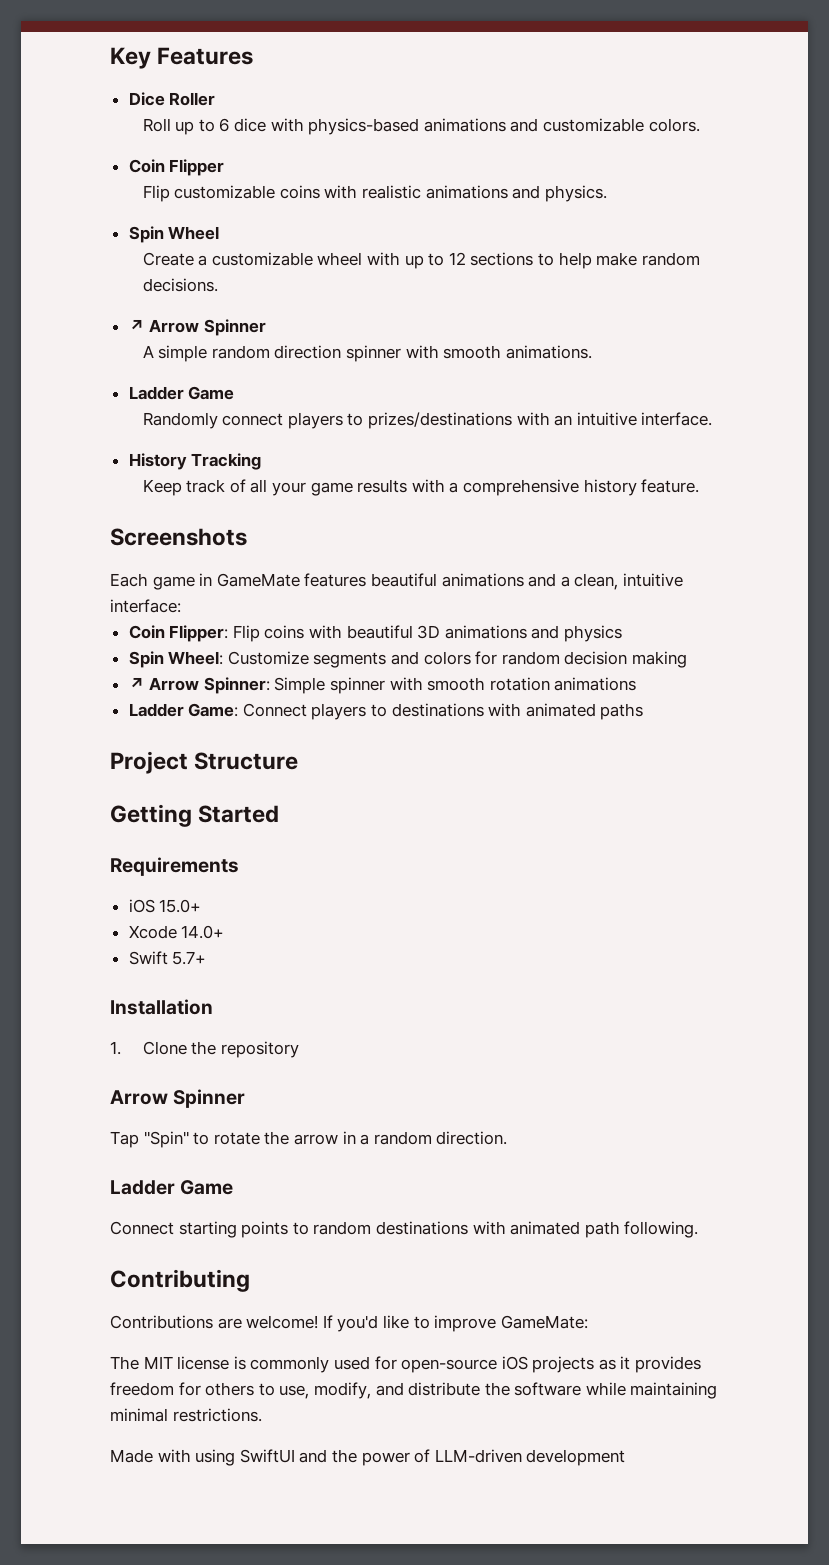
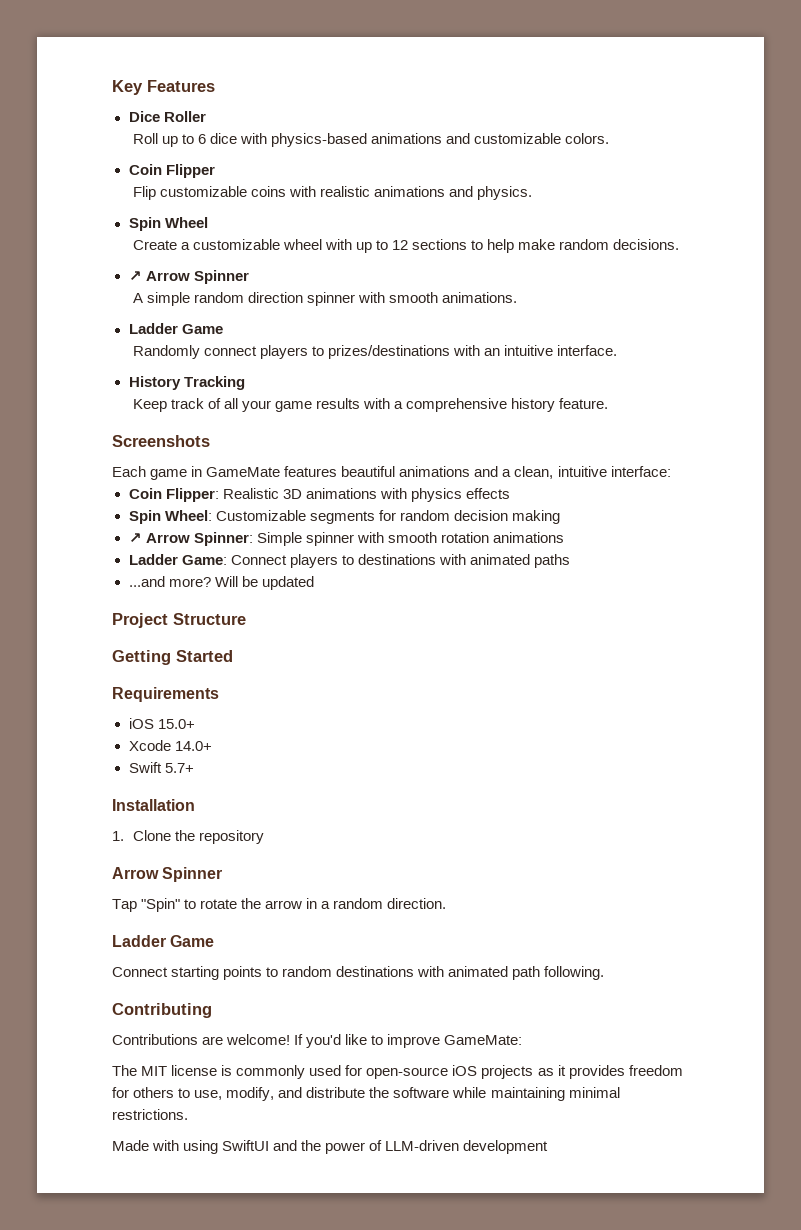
[232,625,413,642] Flip coins with beautiful -> [222,488,279,499] Realistic
[531,625,560,639] and -> [379,488,407,499] with
(623, 633) none -> [465,488,510,499] effects
[227,651,471,668] Customize segments and colors -> [215,510,375,524] Customizable segments
(644, 711) none -> [128,576,314,590] // ...and more? Will be updated

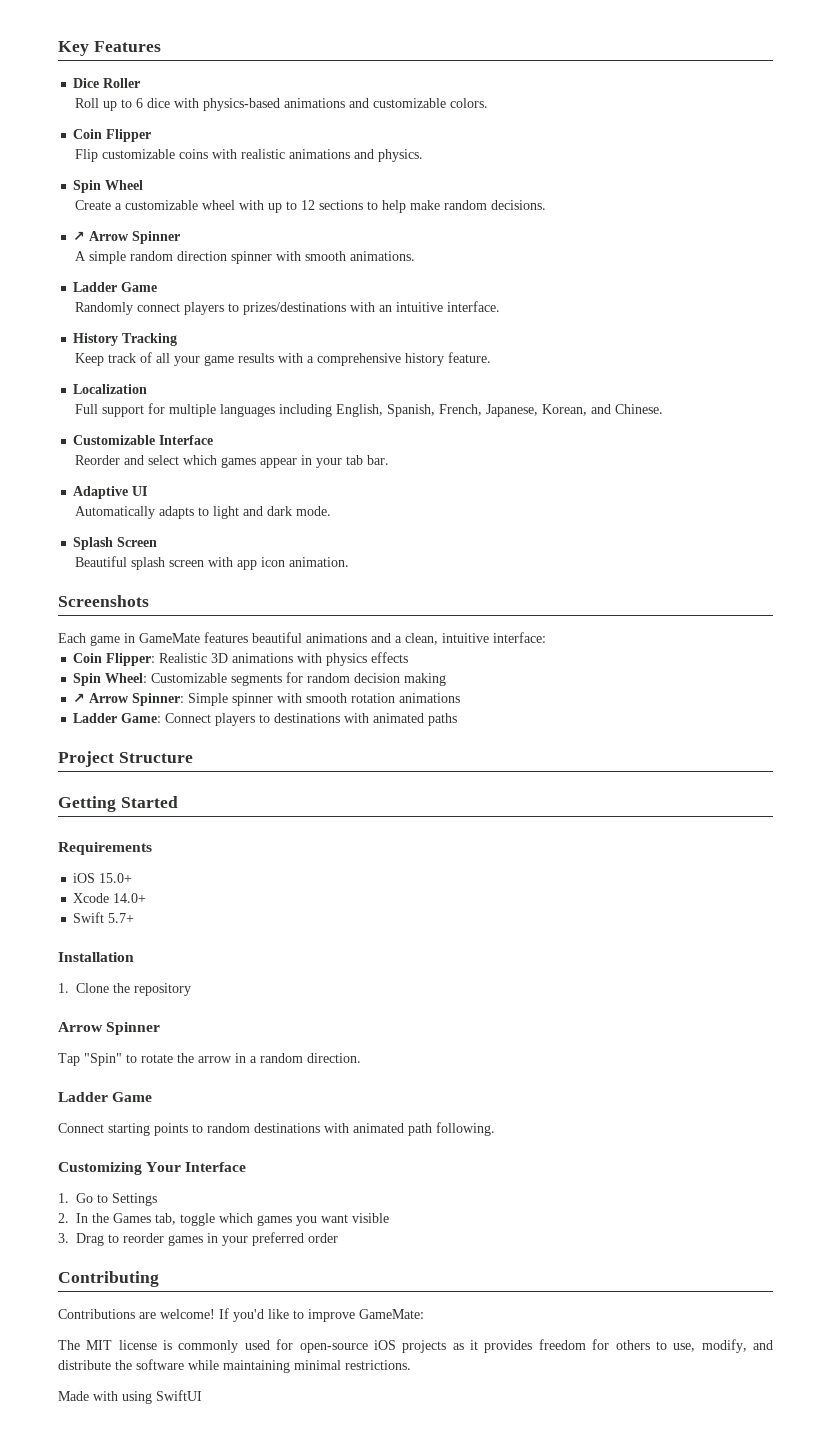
(609, 403) none -> [73,384,148,394] [74,403,663,417] [73,435,214,445] [74,455,389,468] [73,486,148,499] [74,506,331,519] [73,537,158,550] [74,556,349,570] // Localization // Full support for multiple languages including English, Spanish, French, Japanese, Korean, and Chinese. // Customizable Interface // Reorder and select which games appear in your tab bar. // Adaptive UI // Automatically adapts to light and dark mode. // Splash Screen // Beautiful splash screen with app icon animation.
[128,576,314,590] // ...and more? Will be updated -> (458, 719) none
(605, 973) none -> [58,1162,247,1175] [58,1193,157,1206] [58,1213,389,1226] [58,1232,338,1246] // Customizing Your Interface // 1. Go to Settings // 2. In the Games tab, toggle which games you want visible // 3. Drag to reorder games in your preferred order
[273,1140,549,1154] and the power of LLM-driven development -> (202, 1395) none

